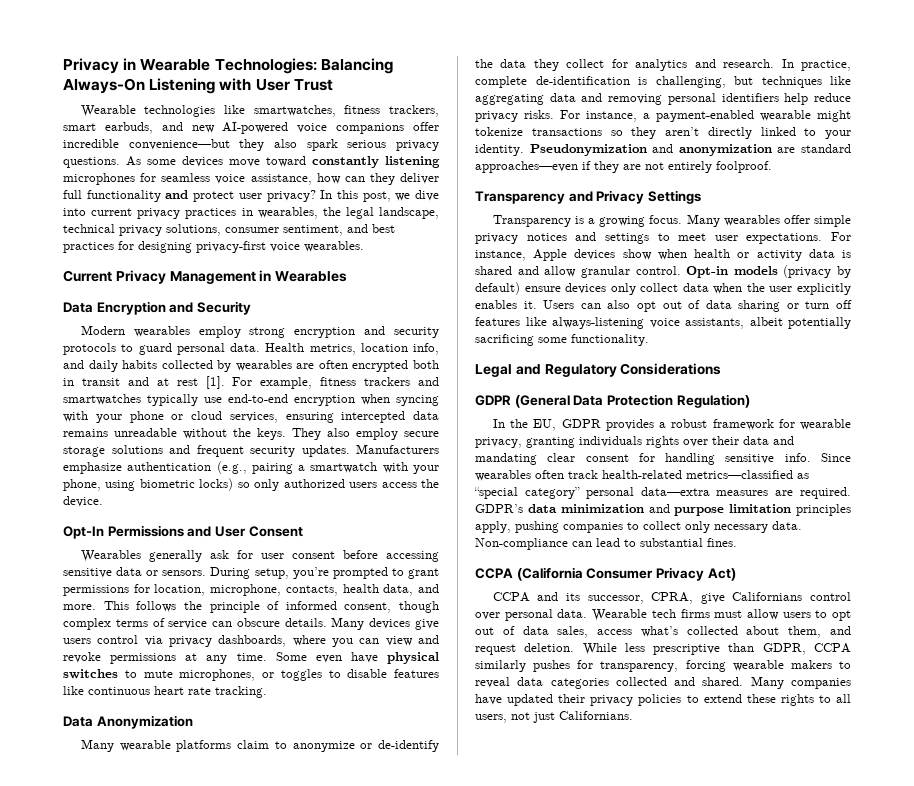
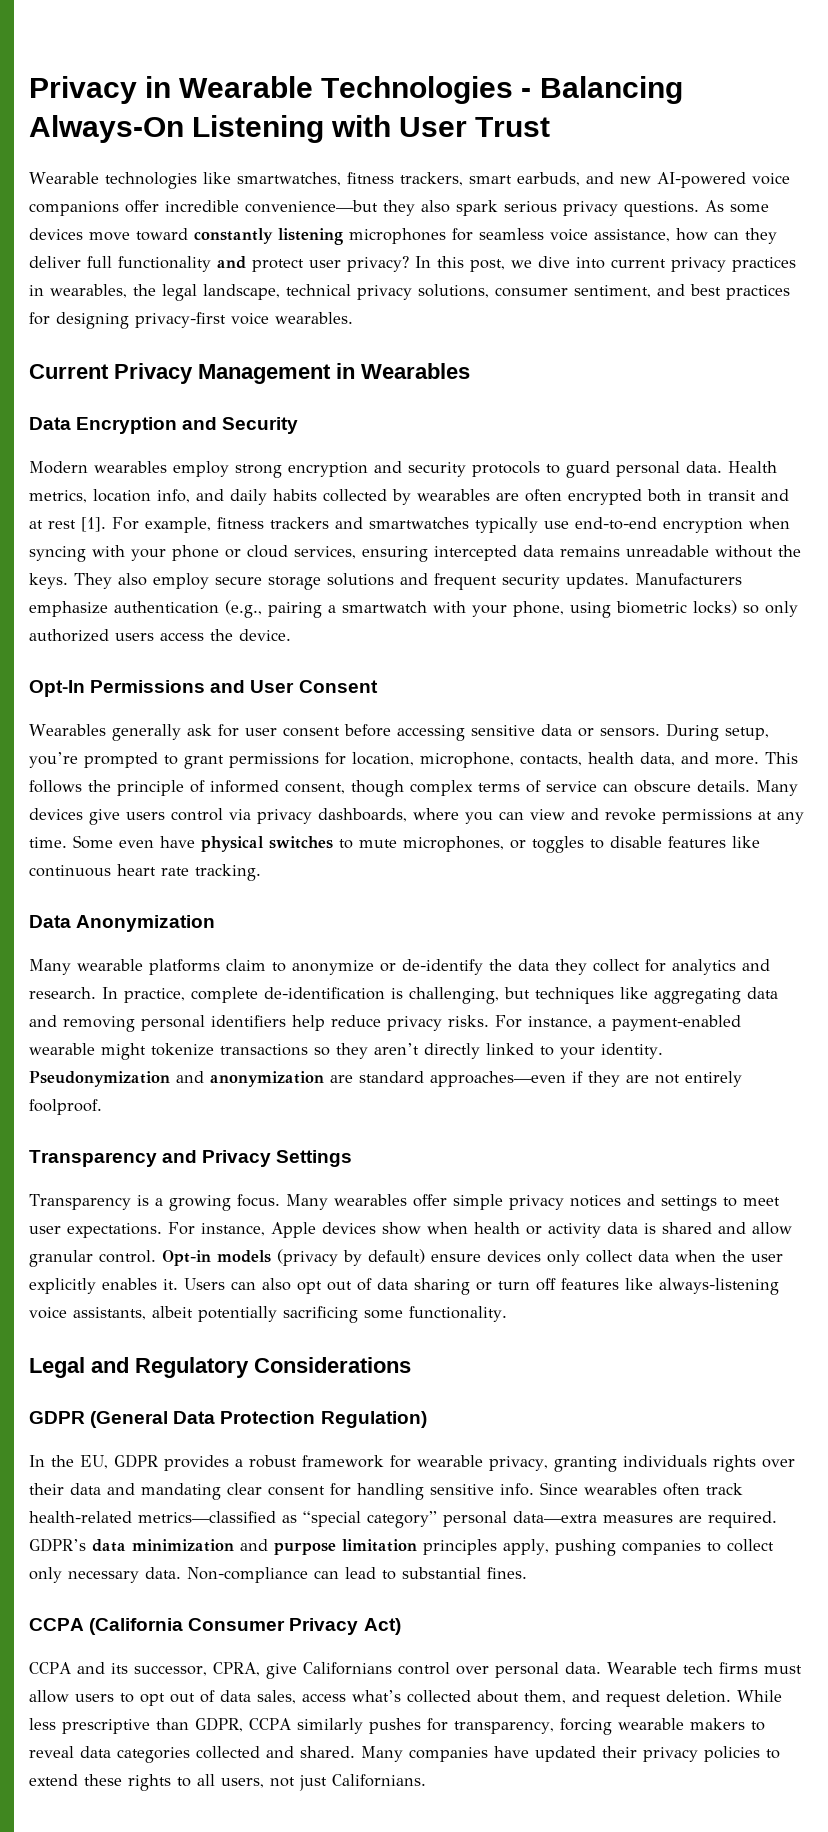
[214,58,317,74] Technologies: -> [321,76,532,104] Technologies -

